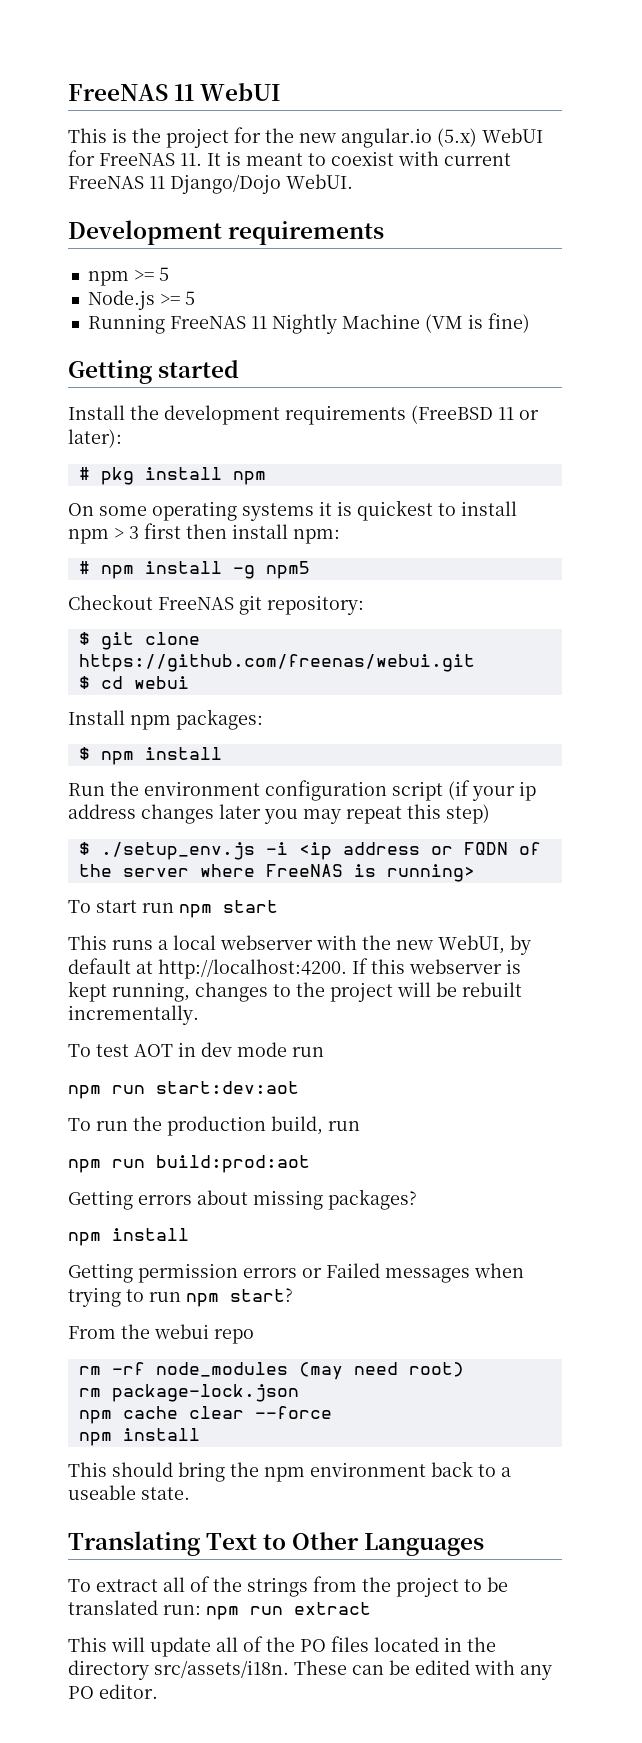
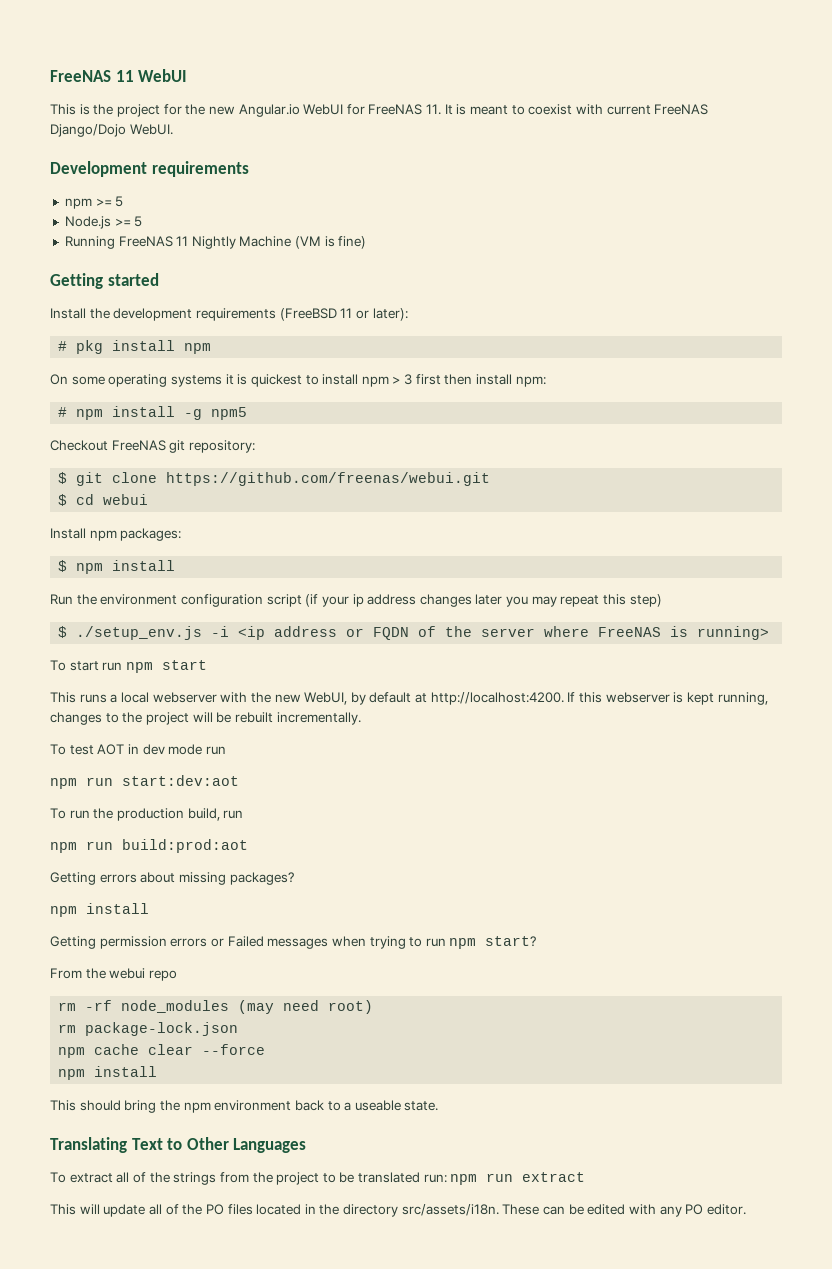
[341,128,477,148] angular.io (5.x) -> [238,104,300,117] Angular.io
[149,176,165,189] 11 -> (709, 109) none

